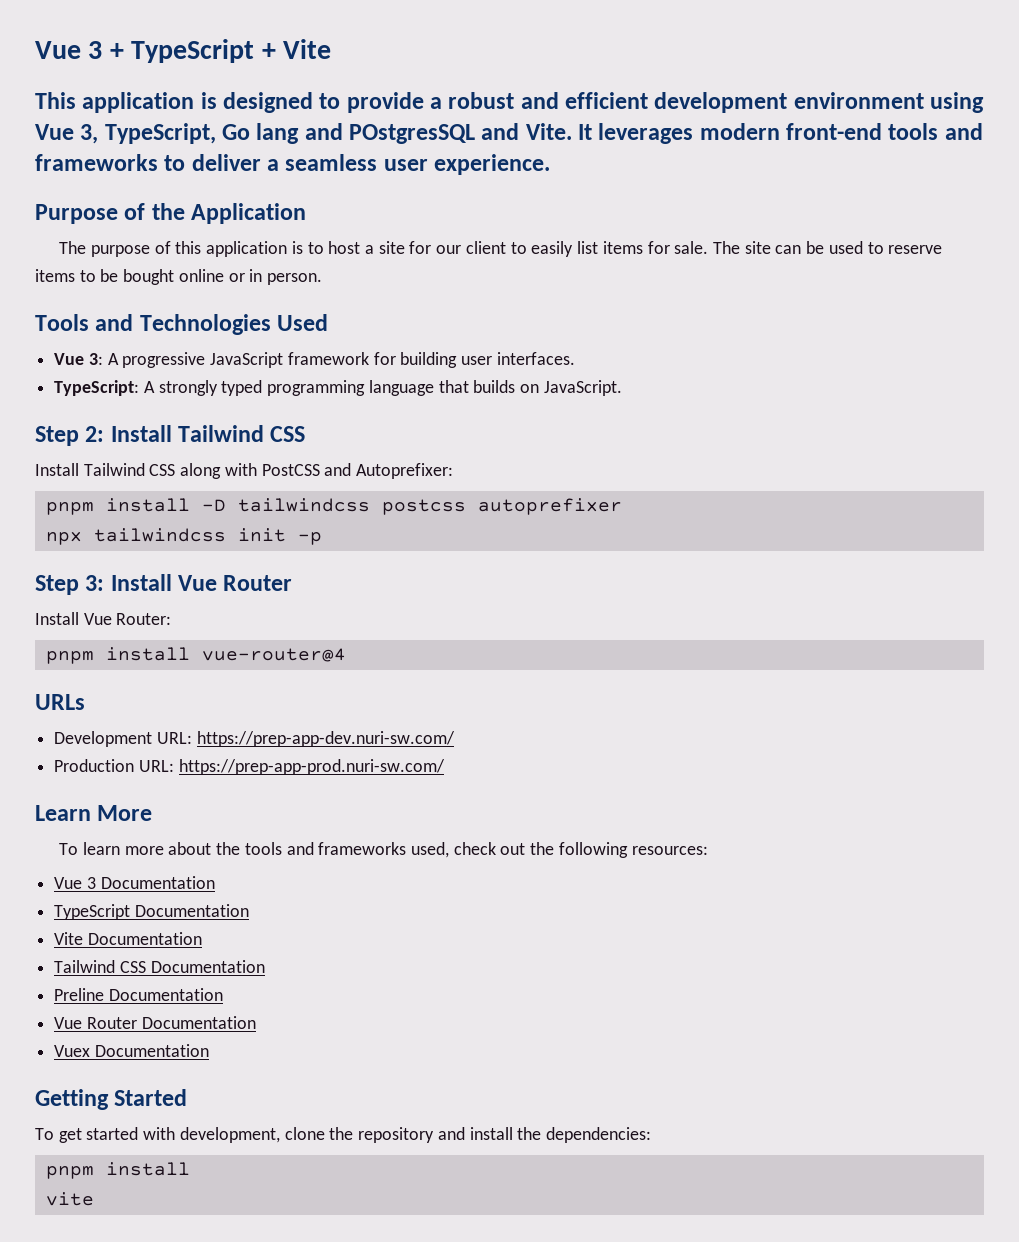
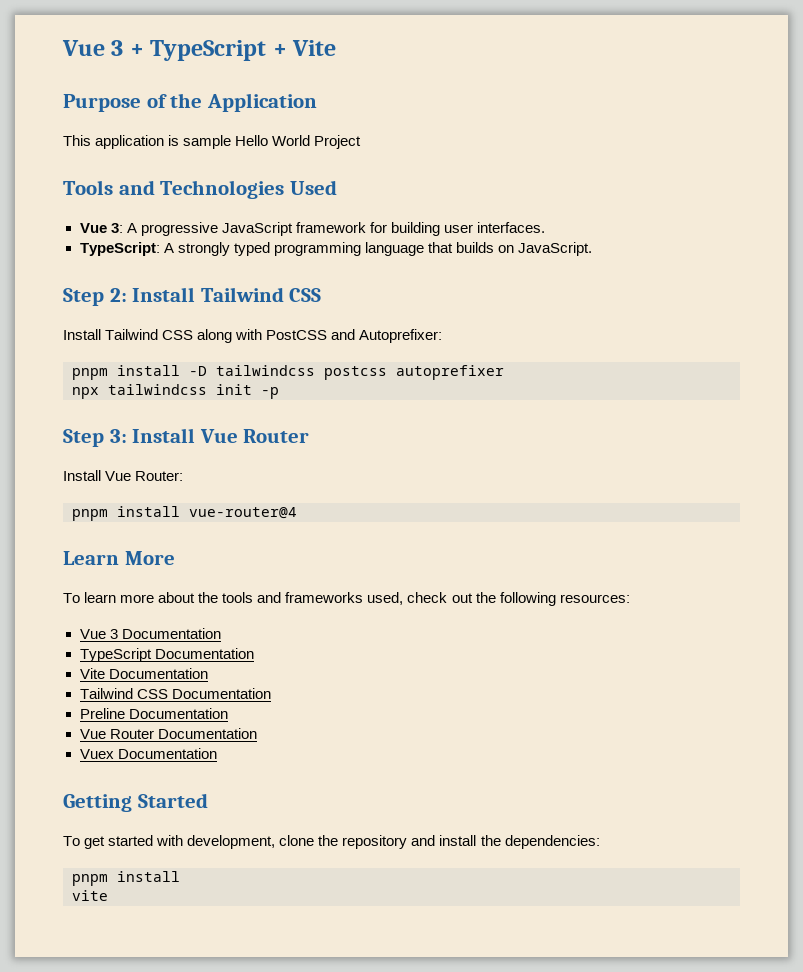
[35,92,985,113] [35,123,983,144] [35,154,551,175] [35,203,307,224] [59,241,943,257] [35,269,323,285] This application is designed to provide a robust and efficient development environment using Vue 3, TypeScript, Go lang and POstgresSQL and Vite. It leverages modern front-end tools and frameworks to deliver a seamless user experience. // Purpose of the Application // The purpose of this application is to host a site for our client to easily list items for sale. The site can be used to reserve items to be bought online or in person. -> [63,93,317,112] [63,135,362,149] Purpose of the Application // This application is sample Hello World Project
[35,694,85,710] [54,731,455,747] [54,759,445,775] // URLs // Development URL: https://prep-app-dev.nuri-sw.com/ // Production URL: https://prep-app-prod.nuri-sw.com/ -> (297, 513) none

